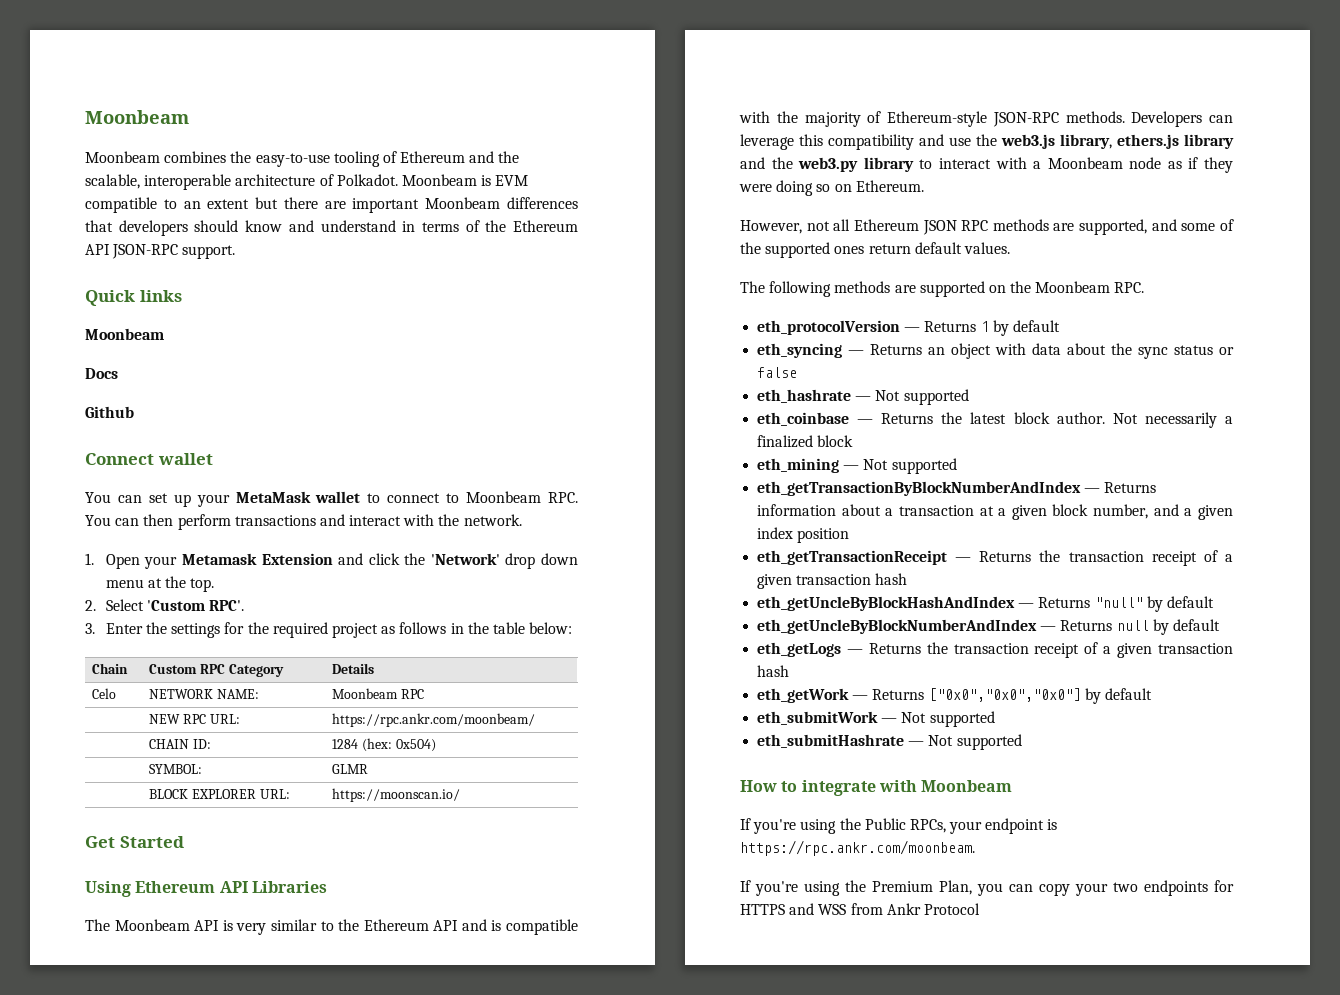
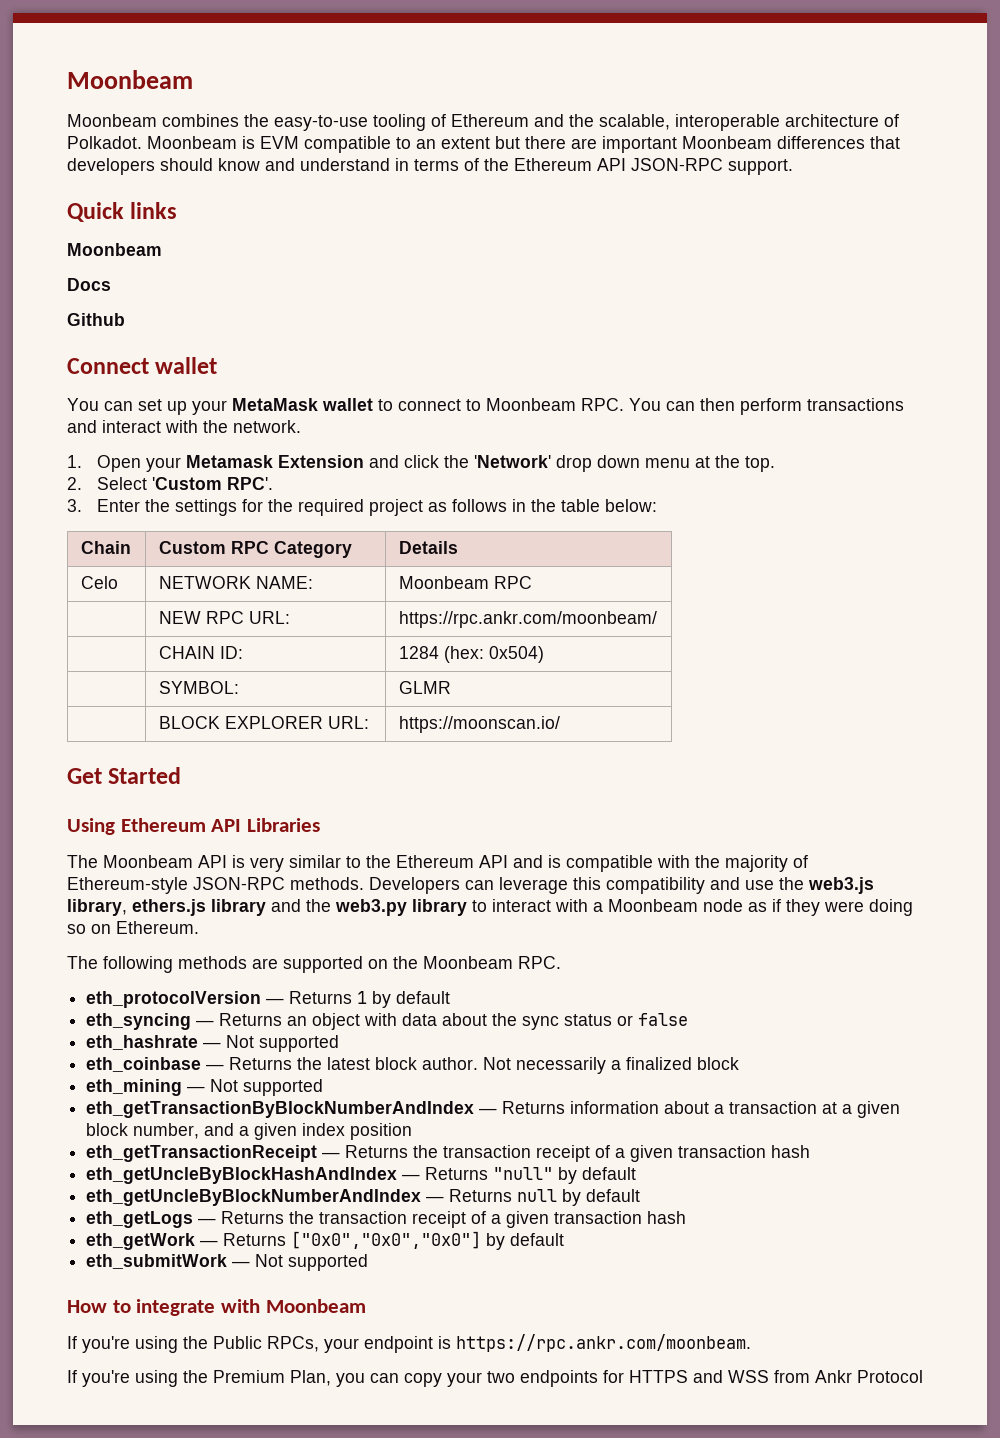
[740,219,1234,235] [740,242,1010,258] // However, not all Ethereum JSON RPC methods are supported, and some of the supported ones return default values. -> (199, 927) none
[757,734,1022,750] // eth_submitHashrate — Not supported -> (369, 1262) none

